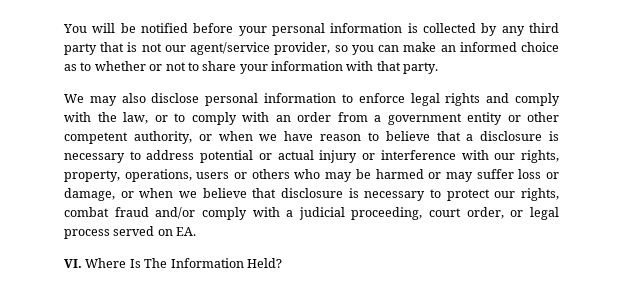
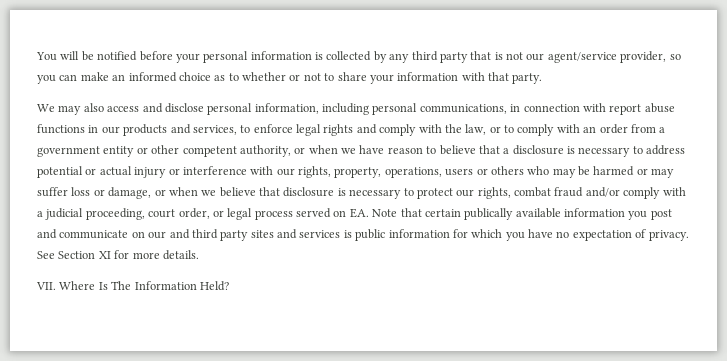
[151,93,337,106] disclose personal information -> [107,103,675,115] [37,124,237,136] access and disclose personal information, including personal communications, in connection with report abuse functions in our products and services,
[64,259,82,268] // VI. -> [372,208,672,220] [37,229,689,241] [37,250,199,260] [36,282,56,290] Note that certain publically available information you post and communicate on our and third party sites and services is public information for which you have no expectation of privacy. See Section XI for more details. // VII.

